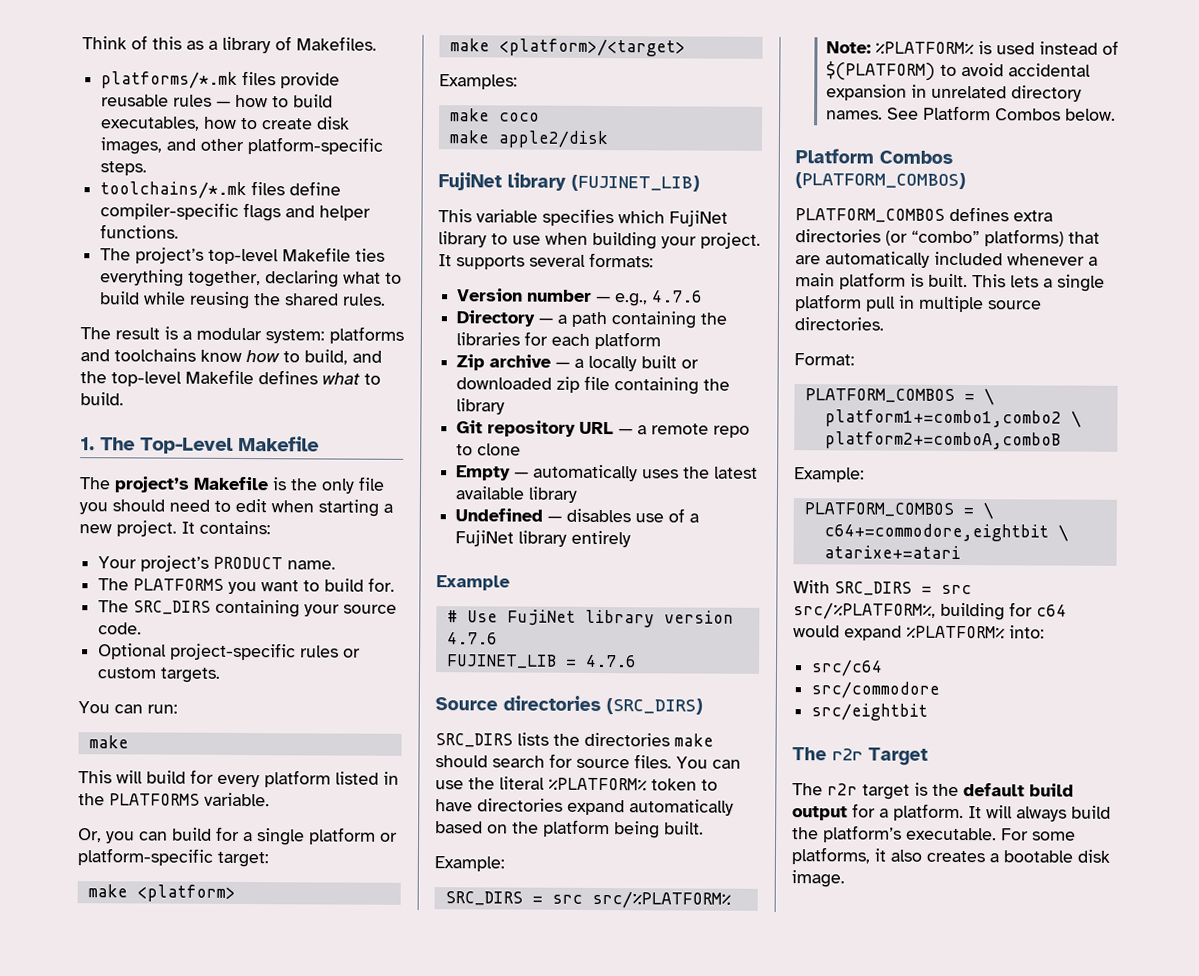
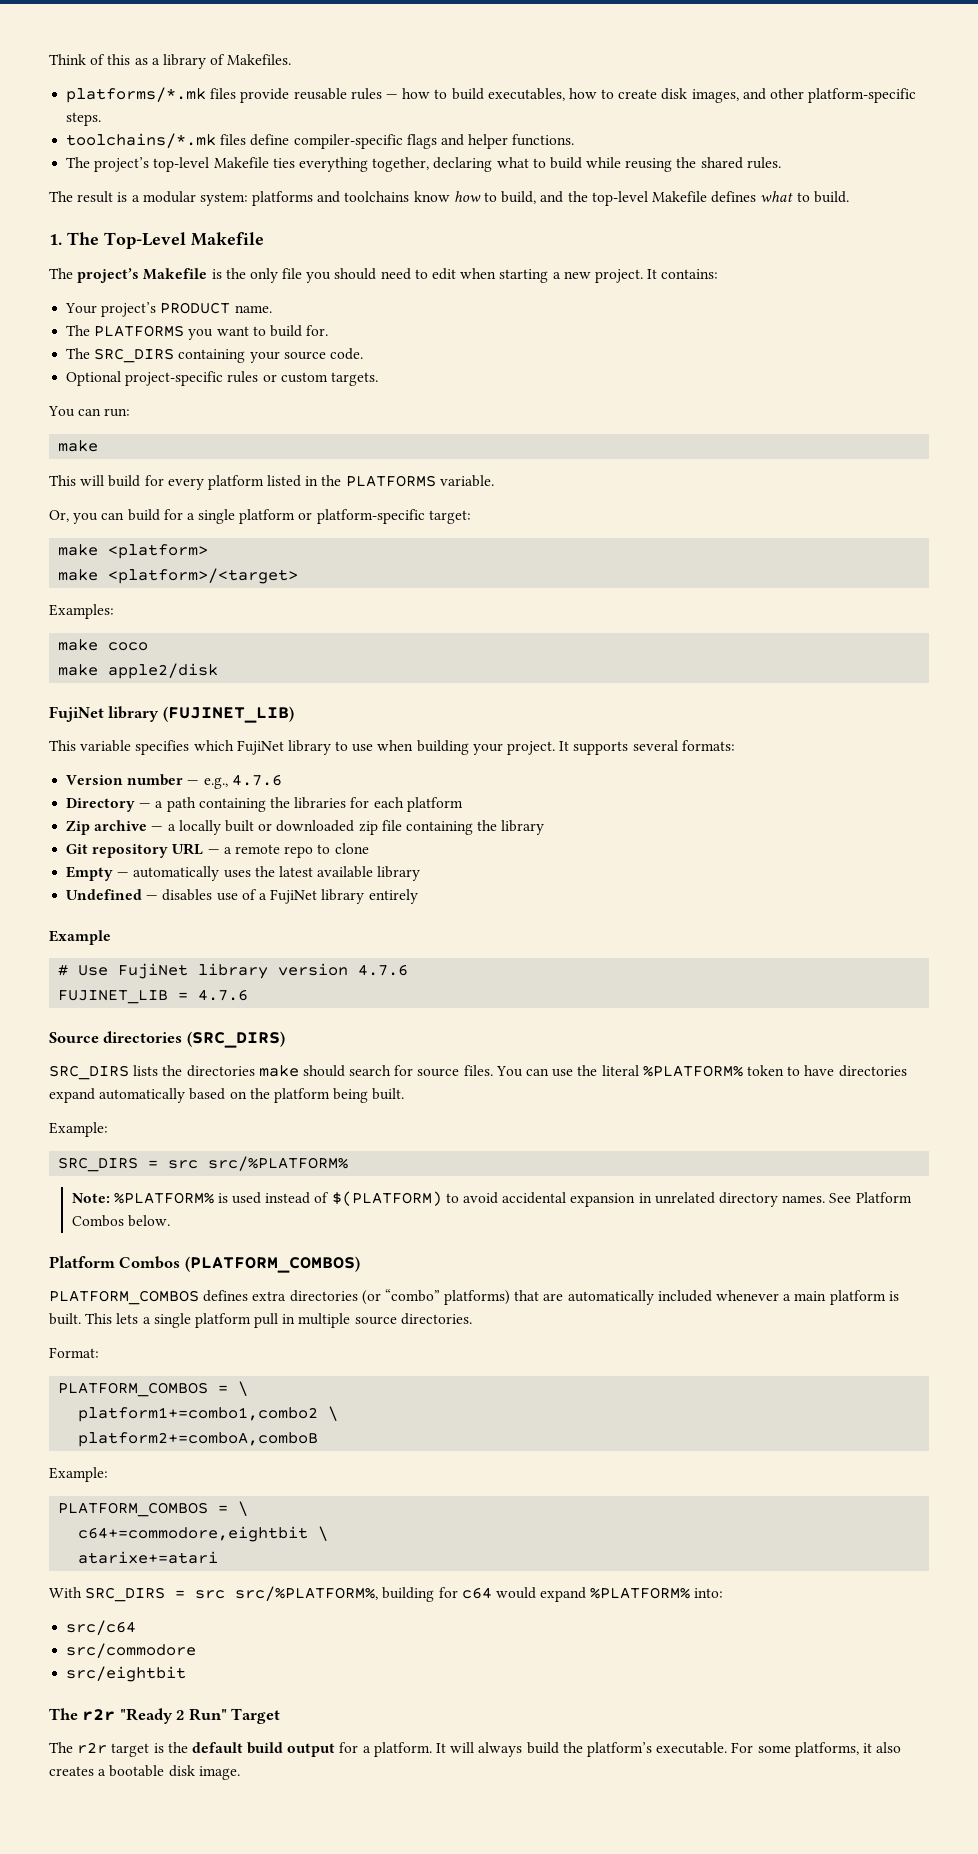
(863, 754) none -> [119,1708,227,1724] "Ready 2 Run"

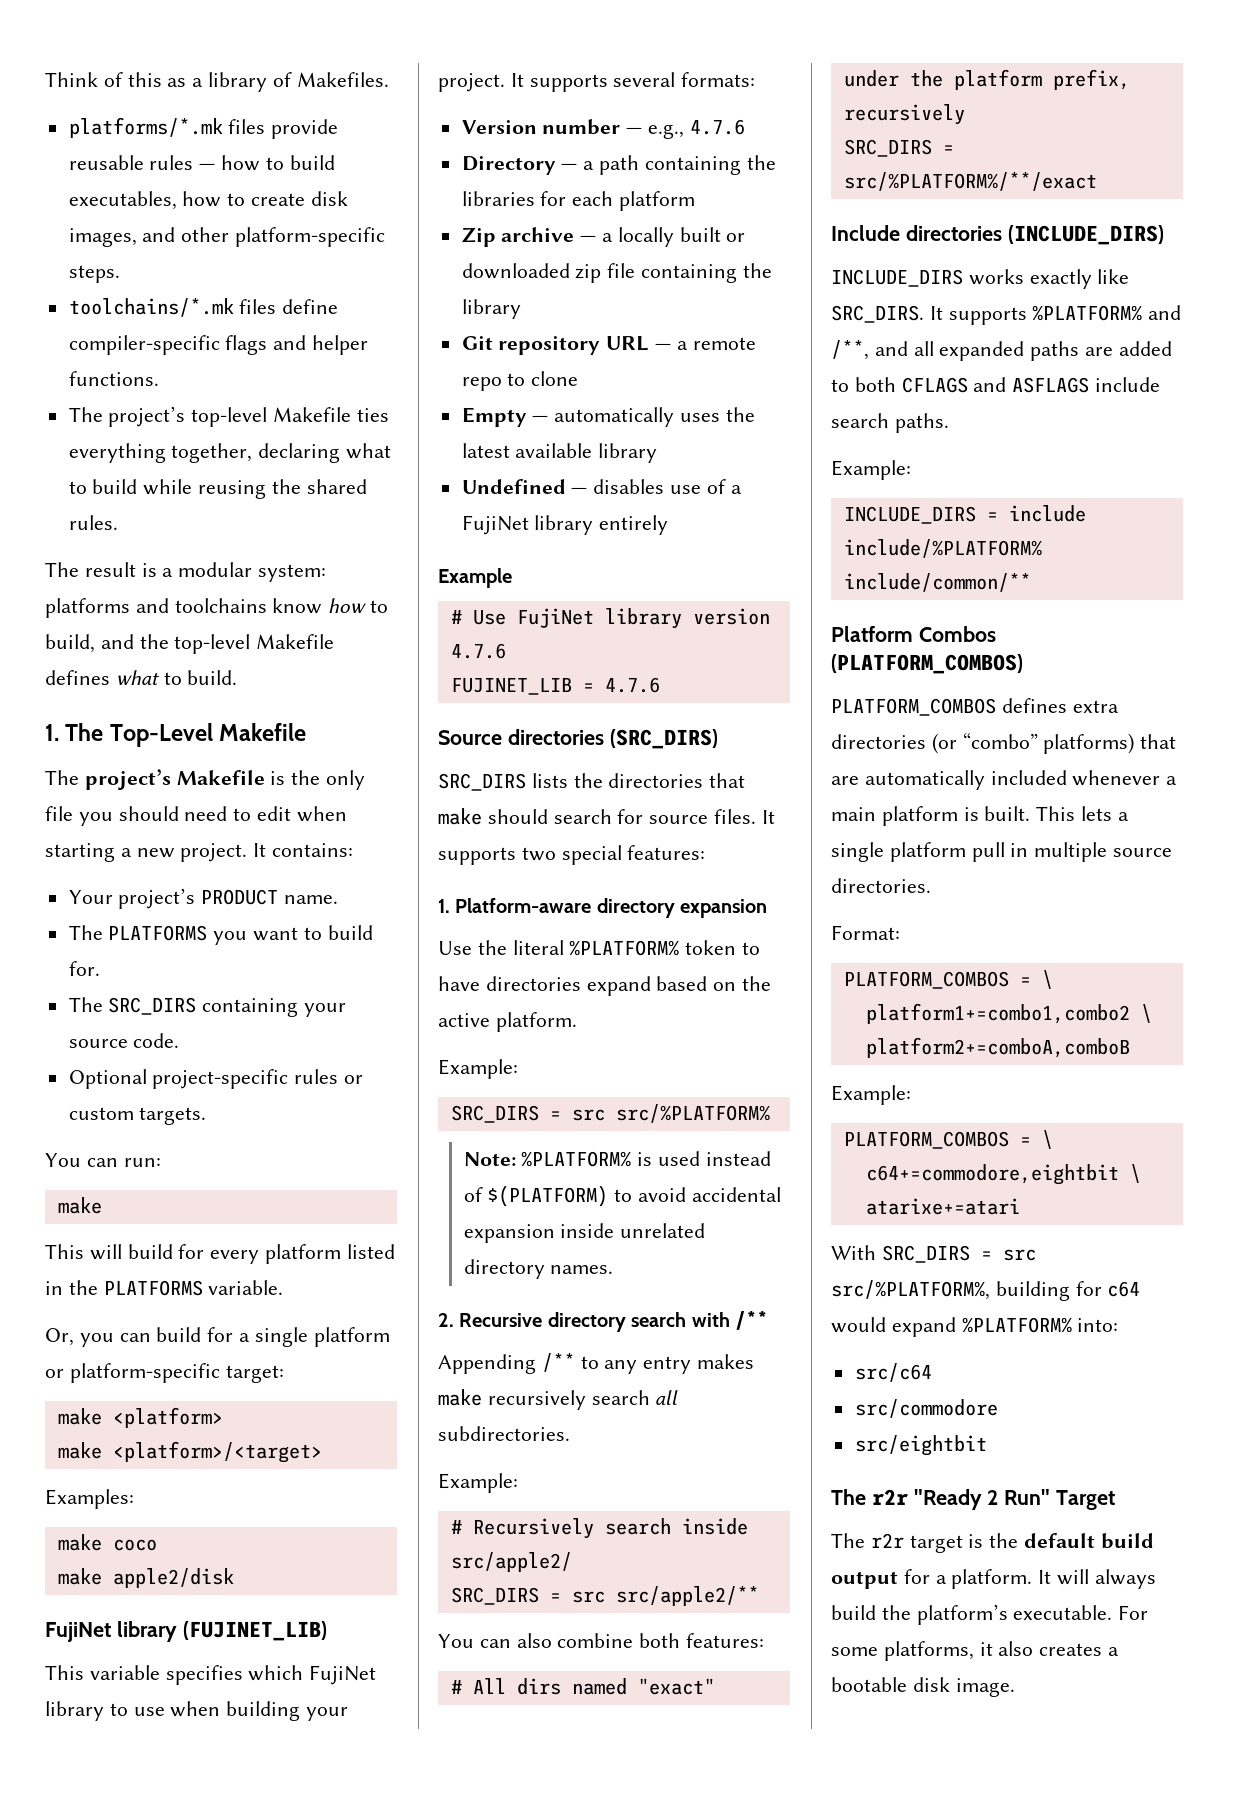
(255, 1071) none -> [709,773,746,788] that
[495,1066,574,1077] You can use -> [761,810,775,824] [438,845,706,865] [438,898,768,918] [438,941,472,955] It supports two special features: // 1. Platform-aware directory expansion // Use
[99,1088,186,1103] automatically -> (651, 986) none
[273,1088,405,1103] platform being built. -> [438,1012,577,1032] active platform.
[638,1193,652,1203] in -> [560,1223,615,1238] inside
[829,1192,912,1203] [71,1215,170,1227] See Platform Combos below. -> [438,1311,768,1332] [438,1353,755,1374] [438,1389,679,1410] [438,1426,570,1441] [438,1473,518,1493] [450,1518,748,1539] [450,1552,572,1572] [450,1586,759,1606] [438,1633,765,1648] [450,1678,715,1695] [843,69,1130,90] [843,104,965,125] [843,139,954,157] [843,172,1097,191] [831,225,1164,245] [831,269,1130,289] [831,305,1182,325] [831,340,1172,361] [831,377,1161,393] [831,413,949,433] [831,460,911,480] [843,505,1086,524] [843,539,1042,558] [843,573,1031,592] // 2. Recursive directory search with /** // Appending /** to any entry makes make recursively search all subdirectories. // Example: // # Recursively search inside src/apple2/ // SRC_DIRS = src src/apple2/** // You can also combine both features: // # All dirs named "exact" under the platform prefix, recursively // SRC_DIRS = src/%PLATFORM%/**/exact // Include directories (INCLUDE_DIRS) // INCLUDE_DIRS works exactly like SRC_DIRS. It supports %PLATFORM% and /**, and all expanded paths are added to both CFLAGS and ASFLAGS include search paths. // Example: // INCLUDE_DIRS = include include/%PLATFORM% include/common/**

